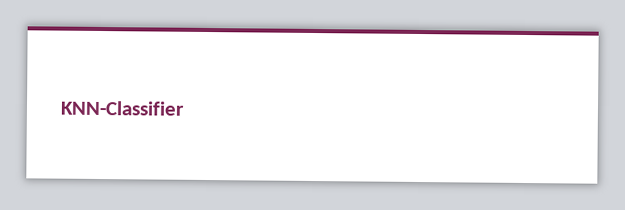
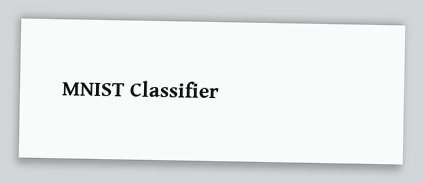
[60,100,185,116] KNN-Classifier -> [61,80,220,99] MNIST Classifier

